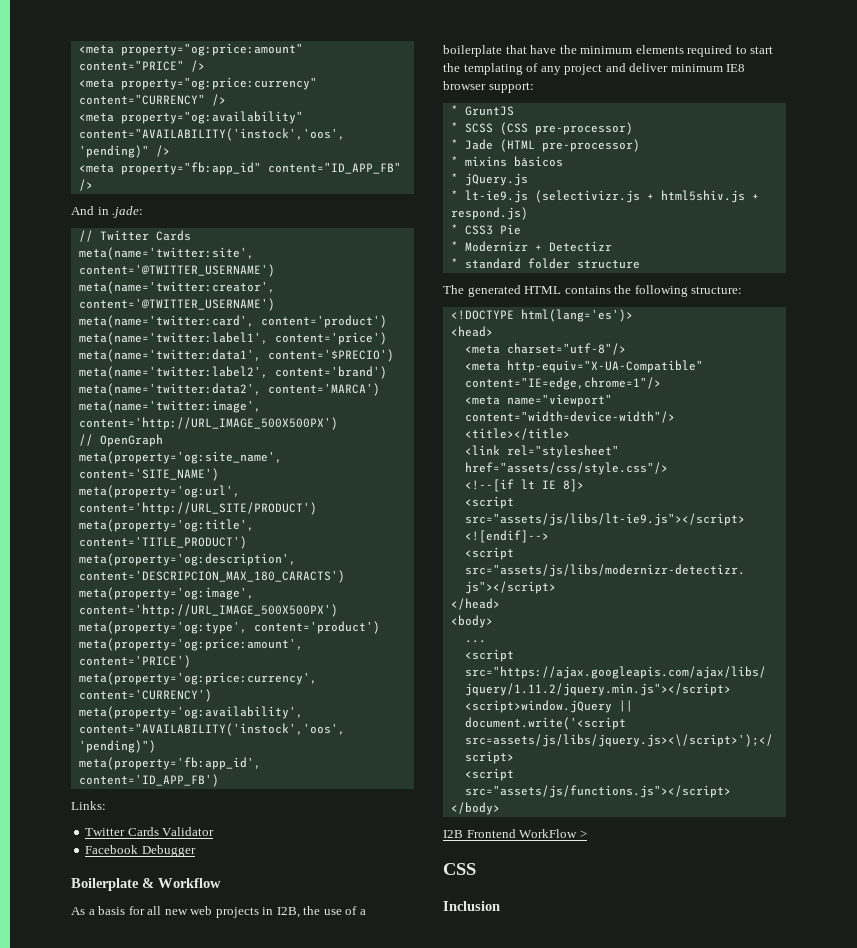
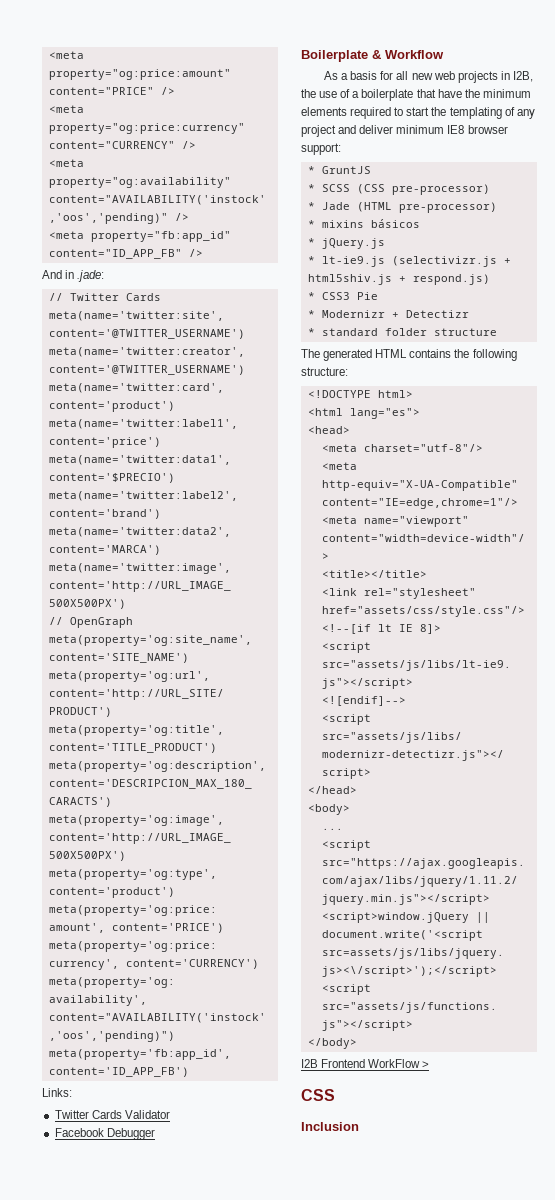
[520,309,633,322] html(lang='es')> -> [377,390,413,398] [307,408,420,419] html> // <html lang="es">

